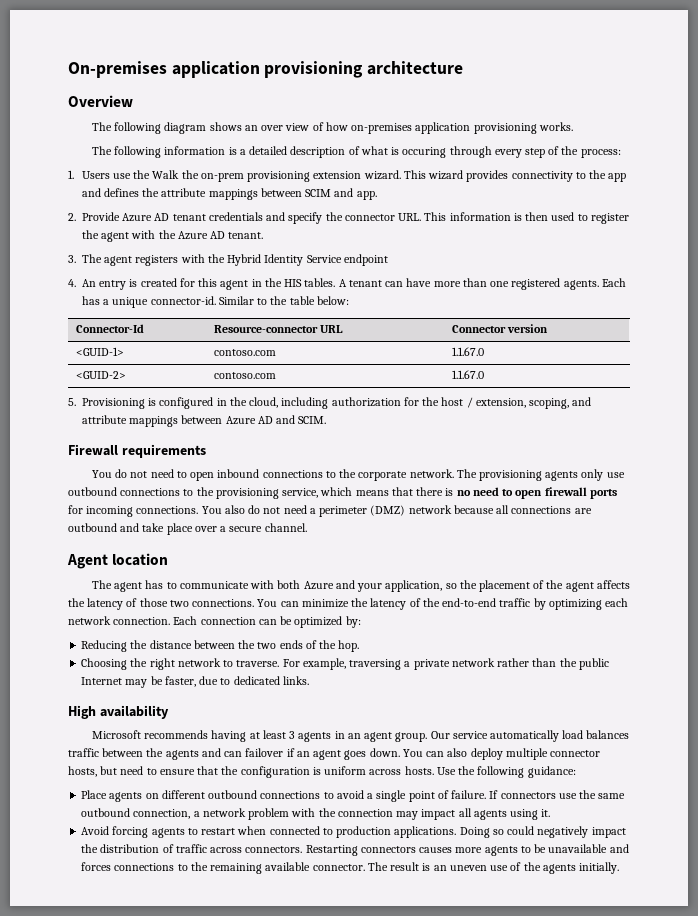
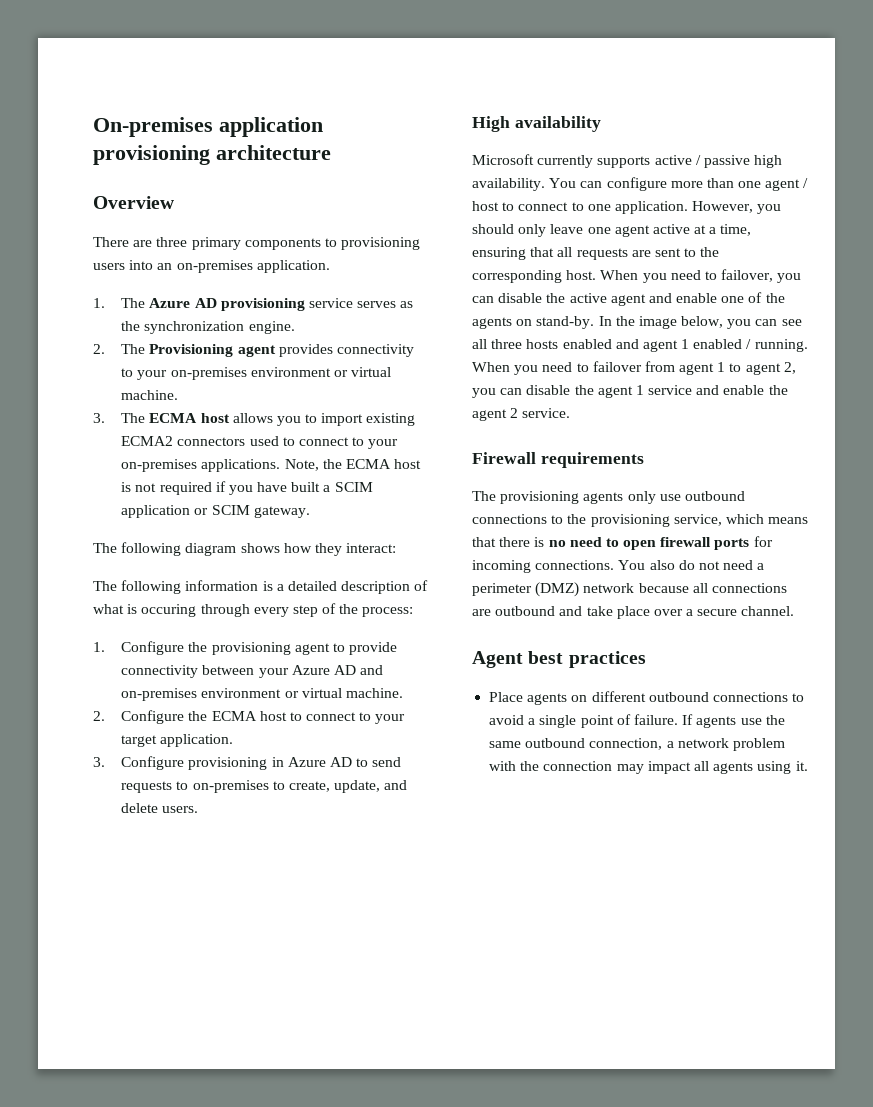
[91,122,573,134] The following diagram shows an over view of how on-premises application provisioning works. -> [93,237,421,250] [93,260,330,273] [93,298,414,311] [121,321,295,334] [93,344,414,357] [121,367,392,380] [121,390,179,400] [93,413,416,426] [121,436,399,449] [121,459,422,472] [121,481,373,495] [121,505,310,518] [93,542,397,556] There are three primary components to provisioning users into an on-premises application. // 1. The Azure AD provisioning service serves as the synchronization engine. // 2. The Provisioning agent provides connectivity to your on-premises environment or virtual machine. // 3. The ECMA host allows you to import existing ECMA2 connectors used to connect to your on-premises applications. Note, the ECMA host is not required if you have built a SCIM application or SCIM gateway. // The following diagram shows how they interact:
[81,170,627,182] [81,188,377,200] [68,212,629,224] [82,230,264,242] [68,254,388,266] [68,278,626,290] [82,296,349,308] [75,324,144,333] [213,325,343,333] [451,324,548,333] [75,347,124,356] [213,349,276,356] [451,347,484,356] [75,371,126,379] [213,372,276,379] [451,370,484,379] [68,397,592,409] [82,415,327,427] [68,444,206,458] [91,469,454,481] Users use the Walk the on-prem provisioning extension wizard. This wizard provides connectivity to the app and defines the attribute mappings between SCIM and app. // 2. Provide Azure AD tenant credentials and specify the connector URL. This information is then used to register the agent with the Azure AD tenant. // 3. The agent registers with the Hybrid Identity Service endpoint // 4. An entry is created for this agent in the HIS tables. A tenant can have more than one registered agents. Each has a unique connector-id. Similar to the table below: // Connector-Id | Resource-connector URL | Connector version // <GUID-1> | contoso.com | 1.1.67.0 // <GUID-2> | contoso.com | 1.1.67.0 // 5. Provisioning is configured in the cloud, including authorization for the host / extension, scoping, and attribute mappings between Azure AD and SCIM. // Firewall requirements // You do not need to open inbound connections to the corporate network. -> [121,641,398,655] [121,665,384,678] [121,688,403,701] [93,710,406,724] [121,734,234,747] [93,756,402,770] [121,780,408,793] [121,803,199,813] [472,116,601,132] [472,154,783,168] [472,177,809,191] [472,201,782,214] [472,224,752,237] [472,247,720,260] [472,269,802,283] [472,292,785,306] [472,316,802,329] [472,339,808,352] [472,361,796,375] [472,385,788,398] [472,408,571,421] [472,452,644,468] Configure the provisioning agent to provide connectivity between your Azure AD and on-premises environment or virtual machine. // 2. Configure the ECMA host to connect to your target application. // 3. Configure provisioning in Azure AD to send requests to on-premises to create, update, and delete users. // High availability // Microsoft currently supports active / passive high availability. You can configure more than one agent / host to connect to one application. However, you should only leave one agent active at a time, ensuring that all requests are sent to the corresponding host. When you need to failover, you can disable the active agent and enable one of the agents on stand-by. In the image below, you can see all three hosts enabled and agent 1 enabled / running. When you need to failover from agent 1 to agent 2, you can disable the agent 1 service and enable the agent 2 service. // Firewall requirements //
[112,553,169,566] [91,580,630,592] [68,598,629,610] [68,616,361,628] [81,640,360,652] [81,658,609,670] [81,676,309,688] [68,705,169,719] [91,730,630,742] [68,748,601,760] [68,766,576,778] location // The agent has to communicate with both Azure and your application, so the placement of the agent affects the latency of those two connections. You can minimize the latency of the end-to-end traffic by optimizing each network connection. Each connection can be optimized by: // Reducing the distance between the two ends of the hop. // Choosing the right network to traverse. For example, traversing a private network rather than the public Internet may be faster, due to dedicated links. // High availability // Microsoft recommends having at least 3 agents in an agent group. Our service automatically load balances traffic between the agents and can failover if an agent goes down. You can also deploy multiple connector hosts, but need to ensure that the configuration is uniform across hosts. Use the following guidance: -> [528,651,646,668] best practices
[500,792,556,799] connectors -> [696,716,737,728] agents
[81,826,626,838] [81,844,629,856] [81,862,620,874] // Avoid forcing agents to restart when connected to production applications. Doing so could negatively impact the distribution of traffic across connectors. Restarting connectors causes more agents to be unavailable and forces connections to the remaining available connector. The result is an uneven use of the agents initially. -> (808, 766) none

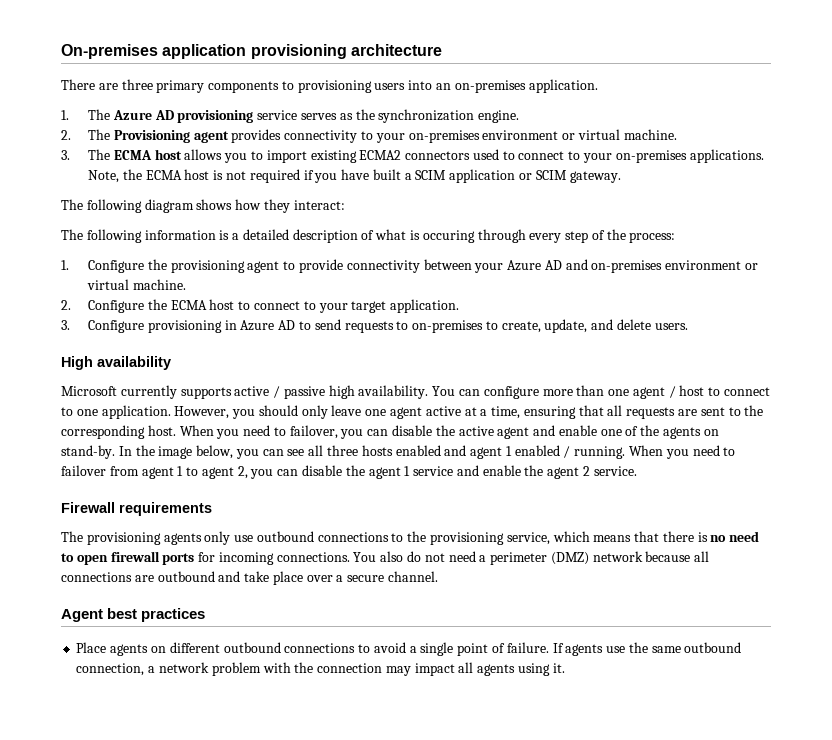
[93,196,174,209] // Overview -> (442, 50) none

